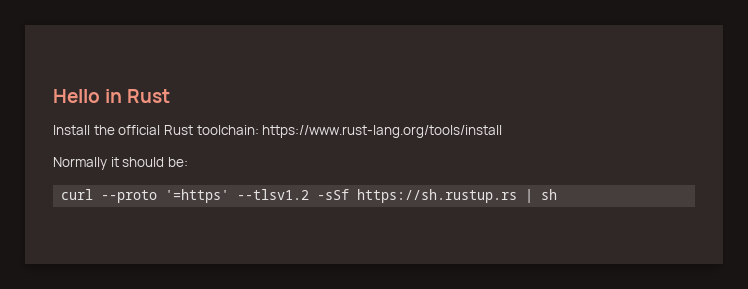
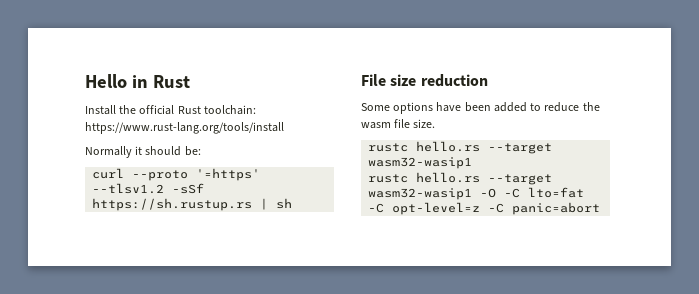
(558, 194) none -> [361,74,488,87] [361,102,600,114] [361,119,436,129] [368,141,553,154] [368,157,473,169] [368,172,553,185] [368,187,585,200] [368,202,601,215] // File size reduction // Some options have been added to reduce the wasm file size. // rustc hello.rs --target wasm32-wasip1 // rustc hello.rs --target wasm32-wasip1 -O -C lto=fat -C opt-level=z -C panic=abort

